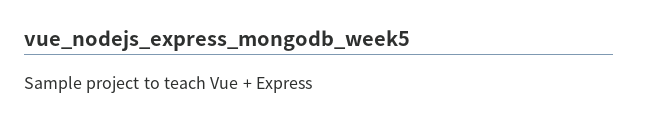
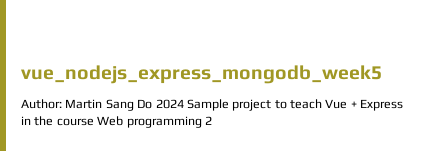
(410, 40) none -> [21,99,184,111] Author: Martin Sang Do 2024
(312, 85) none -> [21,116,212,128] in the course Web programming 2

